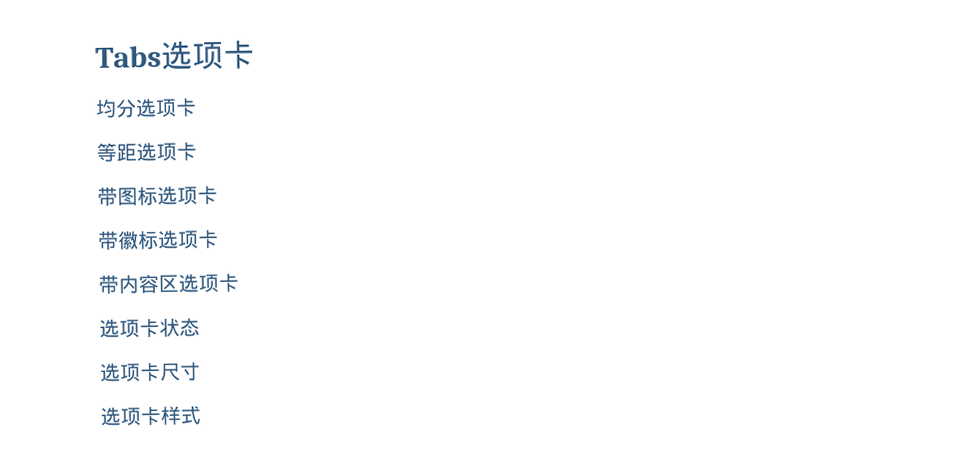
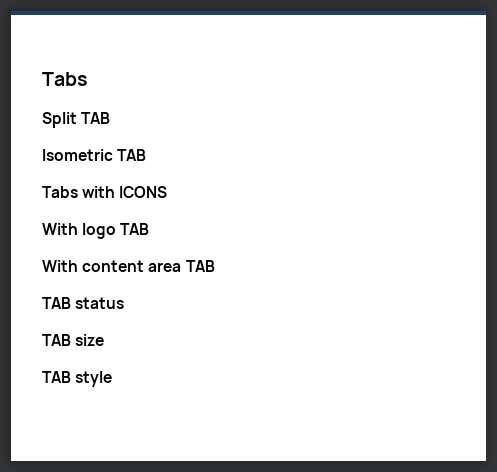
[95,39,255,70] [95,97,197,118] [96,141,197,162] [97,185,218,206] [97,229,219,250] [98,272,239,294] [99,317,200,338] [99,361,201,382] [100,405,201,426] Tabs选项卡 // 均分选项卡 // 等距选项卡 // 带图标选项卡 // 带徽标选项卡 // 带内容区选项卡 // 选项卡状态 // 选项卡尺寸 // 选项卡样式 -> [42,72,88,86] [42,112,111,128] [42,149,147,161] [42,186,168,198] [42,223,150,239] [42,260,215,272] [42,297,125,309] [42,334,105,346] [42,371,113,387] Tabs // Split TAB // Isometric TAB // Tabs with ICONS // With logo TAB // With content area TAB // TAB status // TAB size // TAB style

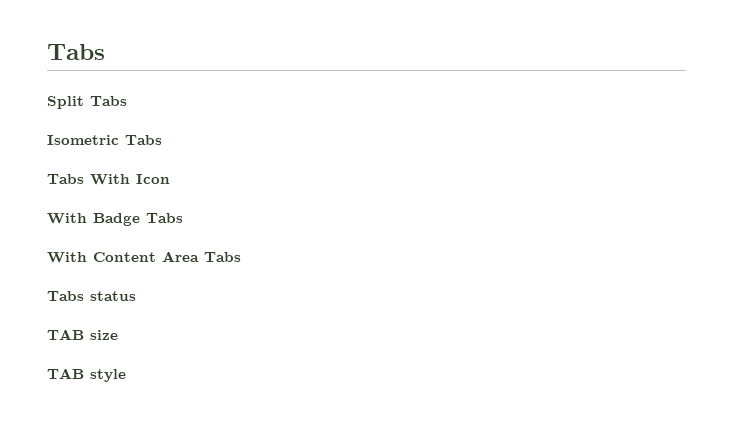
[81,112,111,124] TAB -> [90,96,127,106] Tabs
[117,149,147,161] [42,186,168,198] [42,223,150,239] [42,260,215,272] [42,297,71,309] TAB // Tabs with ICONS // With logo TAB // With content area TAB // TAB -> [125,135,162,145] [47,174,170,185] [47,213,183,226] [47,251,241,263] [47,291,84,301] Tabs // Tabs With Icon // With Badge Tabs // With Content Area Tabs // Tabs

